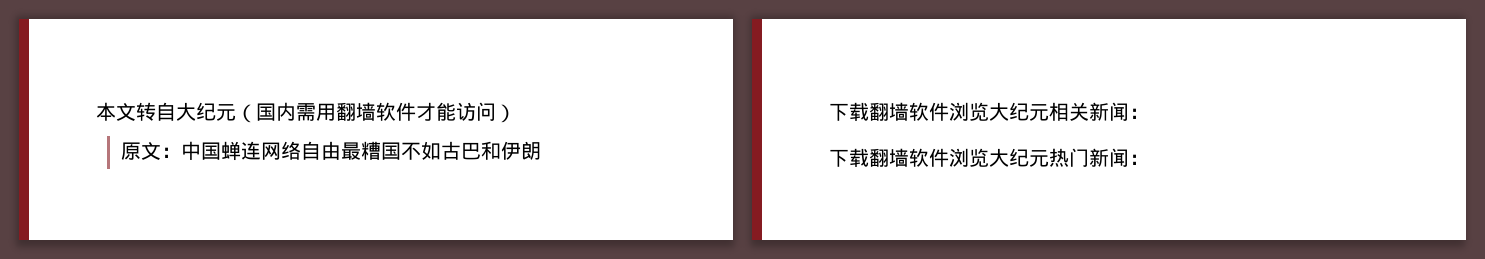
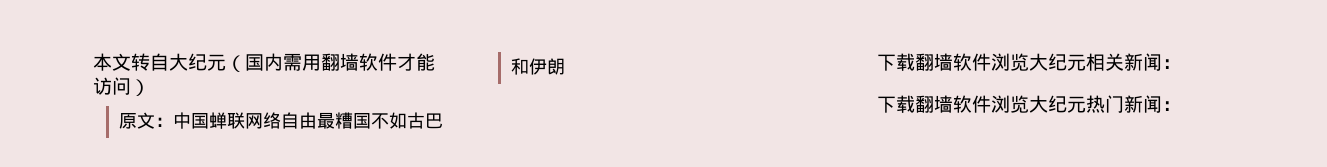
[241,141,262,160] 连 -> [227,112,246,129] 联

